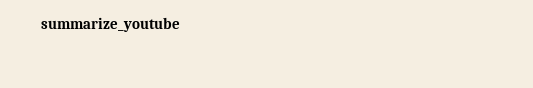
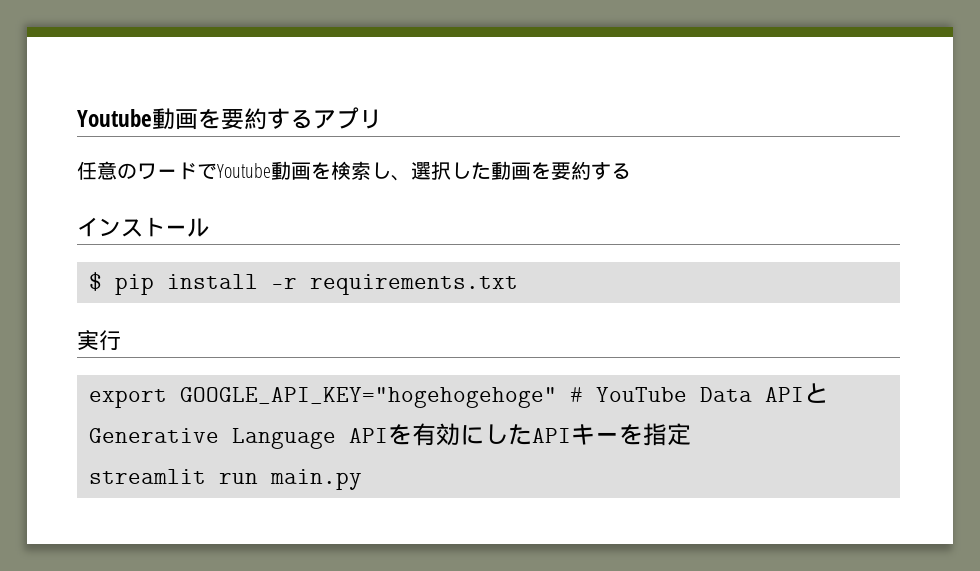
[41,17,180,32] summarize_youtube -> [77,107,382,130] [77,161,631,181] [77,217,209,237] [89,272,518,295] [77,330,121,351] [89,383,828,408] [89,423,691,449] [89,469,362,490] Youtube動画を要約するアプリ // 任意のワードでYoutube動画を検索し、選択した動画を要約する // インストール // $ pip install -r requirements.txt // 実行 // export GOOGLE_API_KEY="hogehogehoge" # YouTube Data APIとGenerative Language APIを有効にしたAPIキーを指定 // streamlit run main.py

